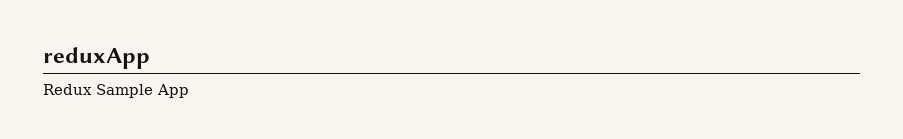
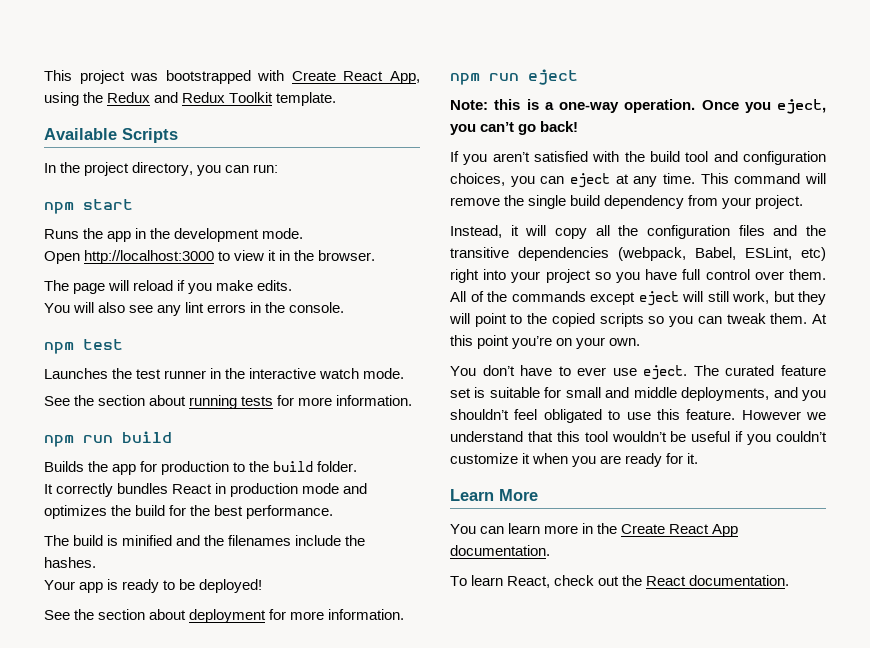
[43,47,150,69] [43,84,189,98] reduxApp // Redux Sample App -> [44,70,420,84] [44,92,337,106] [44,128,178,143] [44,162,279,176] [44,199,133,214] [44,228,304,242] [44,250,376,264] [44,280,293,294] [44,302,345,316] [44,339,123,354] [44,368,405,379] [44,395,413,409] [44,431,172,447] [44,461,358,475] [44,483,368,497] [44,505,334,519] [44,535,366,546] [44,557,96,568] [44,579,263,593] [44,609,405,623] [450,69,578,85] [450,99,826,114] [450,121,579,135] [450,151,826,165] [450,173,826,188] [450,195,804,209] [450,225,826,239] [450,247,826,261] [450,269,826,283] [450,291,826,306] [449,313,827,327] [450,335,641,349] [450,365,826,380] [450,387,826,401] [450,409,826,423] [450,431,827,445] [450,453,699,467] [450,489,538,501] [450,523,739,537] [450,545,550,556] [450,575,790,588] This project was bootstrapped with Create React App, using the Redux and Redux Toolkit template. // Available Scripts // In the project directory, you can run: // npm start // Runs the app in the development mode. // Open http://localhost:3000 to view it in the browser. // The page will reload if you make edits. // You will also see any lint errors in the console. // npm test // Launches the test runner in the interactive watch mode. // See the section about running tests for more information. // npm run build // Builds the app for production to the build folder. // It correctly bundles React in production mode and optimizes the build for the best performance. // The build is minified and the filenames include the hashes. // Your app is ready to be deployed! // See the section about deployment for more information. // npm run eject // Note: this is a one-way operation. Once you eject, you can’t go back! // If you aren’t satisfied with the build tool and configuration choices, you can eject at any time. This command will remove the single build dependency from your project. // Instead, it will copy all the configuration files and the transitive dependencies (webpack, Babel, ESLint, etc) right into your project so you have full control over them. All of the commands except eject will still work, but they will point to the copied scripts so you can tweak them. At this point you’re on your own. // You don’t have to ever use eject. The curated feature set is suitable for small and middle deployments, and you shouldn’t feel obligated to use this feature. However we understand that this tool wouldn’t be useful if you couldn’t customize it when you are ready for it. // Learn More // You can learn more in the Create React App documentation. // To learn React, check out the React documentation.

